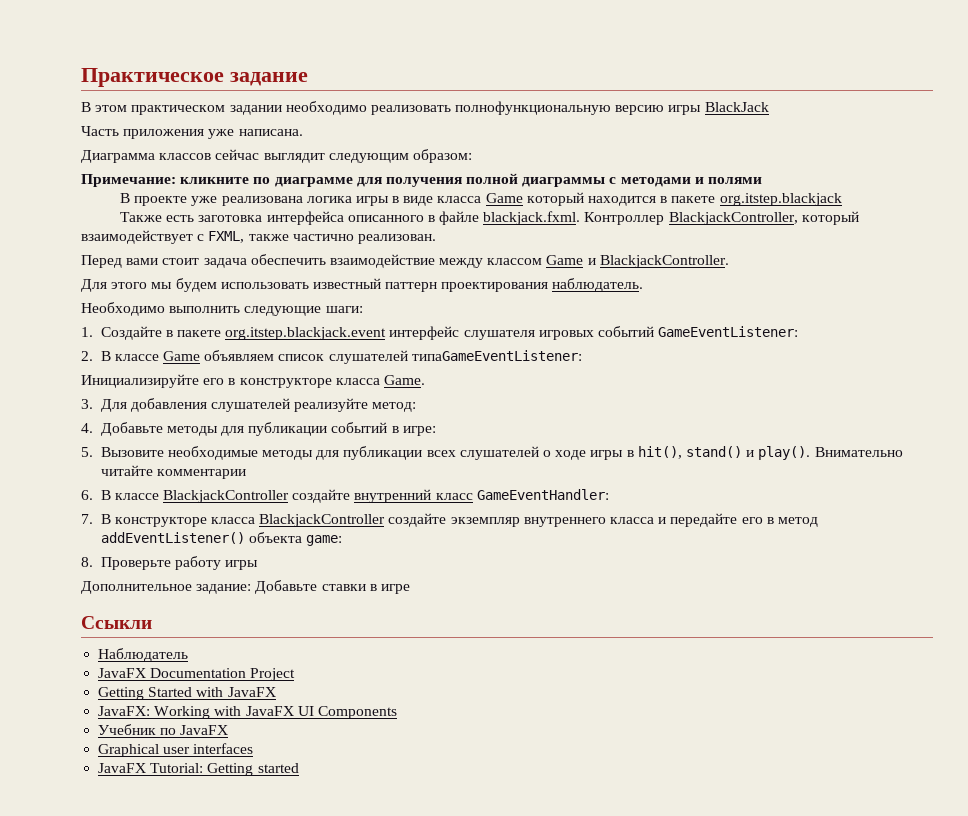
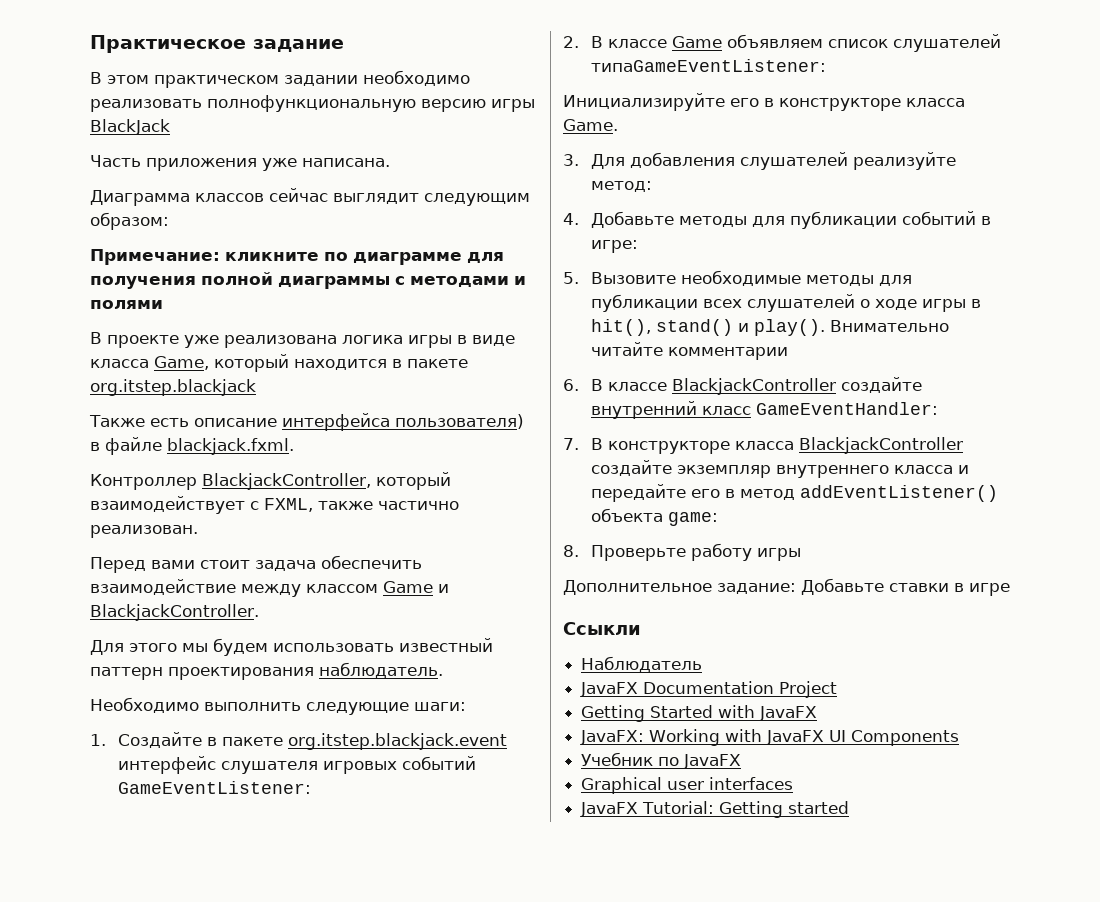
[485,193,523,203] Game -> [154,356,209,370] Game,
[198,211,424,225] заготовка интерфейса описанного -> [194,413,524,431] описание интерфейса пользователя)
(581, 218) none -> (294, 446) //

